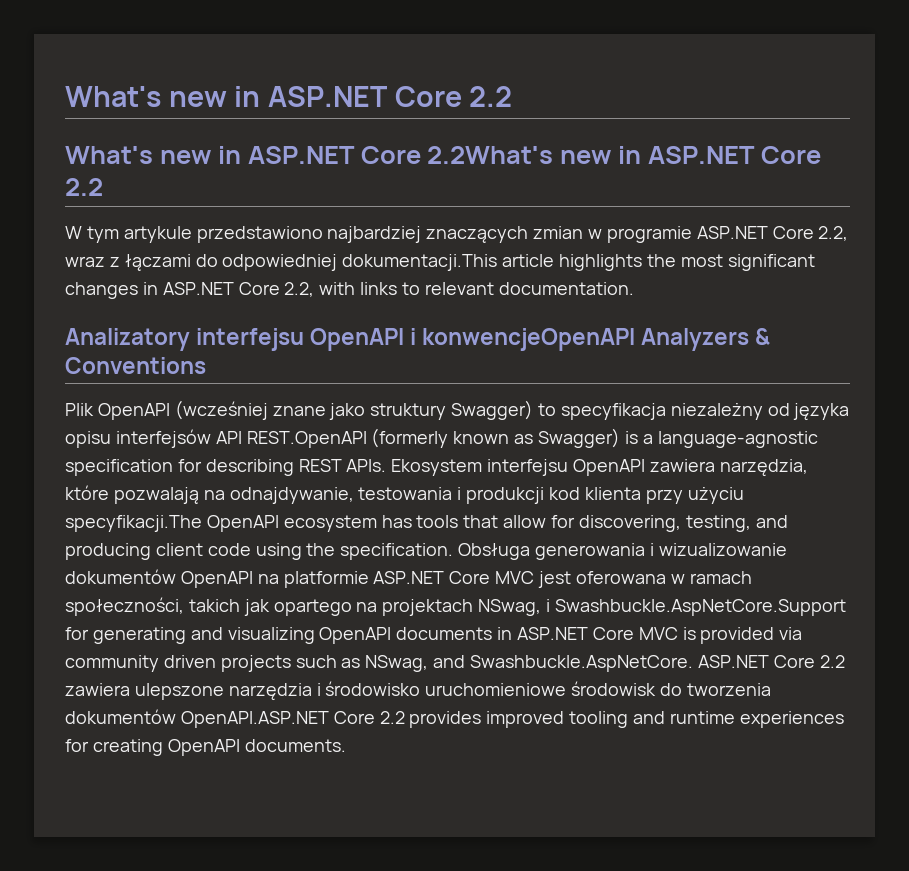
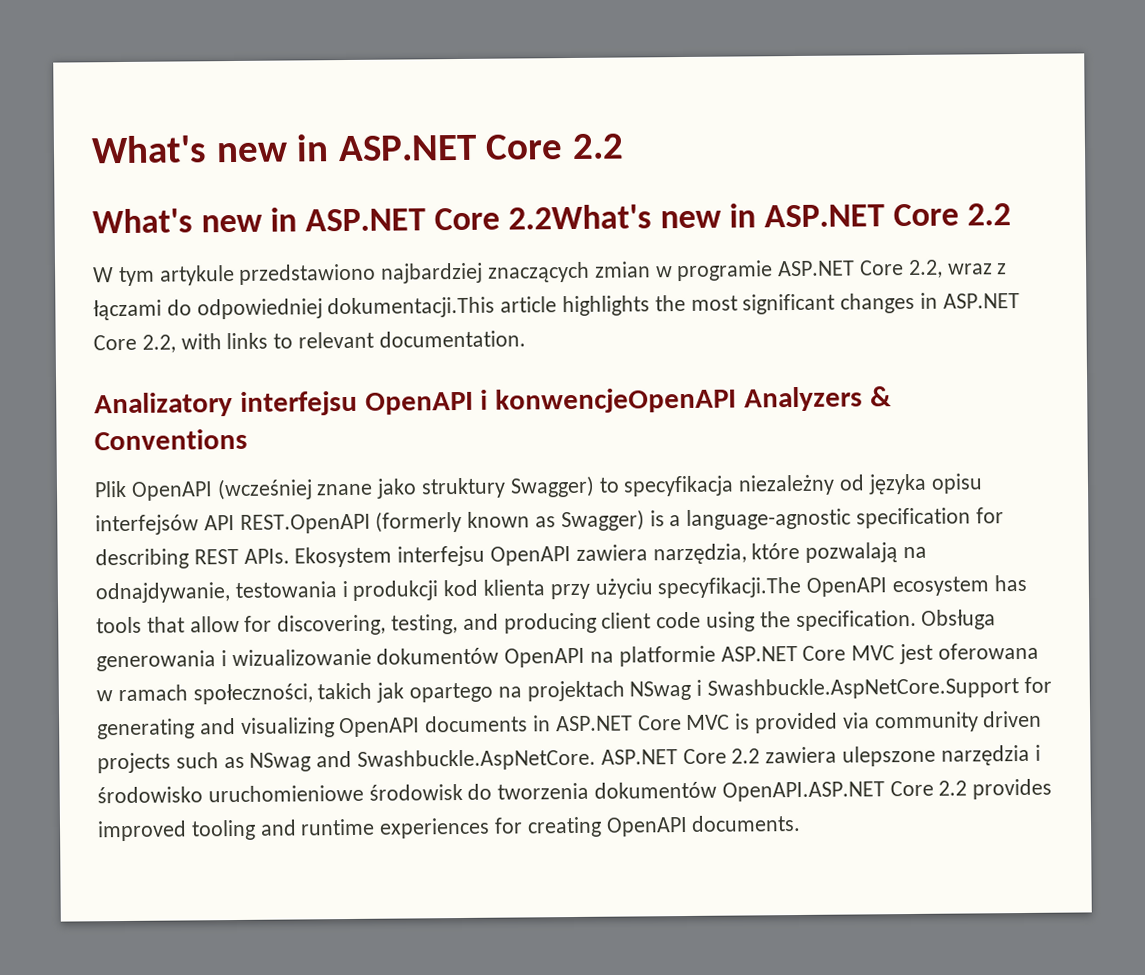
[478,599,542,616] NSwag, -> [629,680,692,701] NSwag
[365,655,429,672] NSwag, -> [249,752,312,772] NSwag

